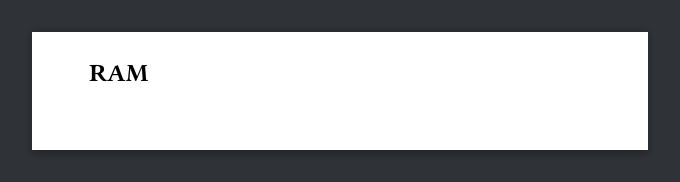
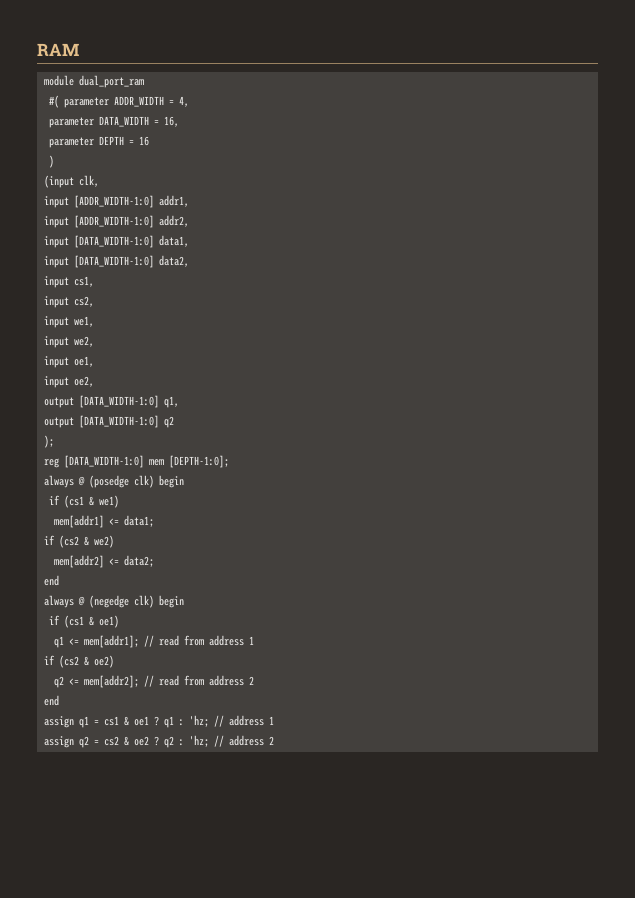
(149, 73) none -> [43,75,144,88] [48,95,189,108] [48,116,179,128] [48,136,149,148] [48,155,54,168] [43,175,99,188] [43,195,189,208] [43,215,189,228] [43,235,189,248] [43,255,189,268] [43,276,94,288] [43,296,94,308] [43,316,94,328] [43,336,94,348] [43,356,94,368] [43,376,94,388] [43,395,179,408] [43,415,174,428] [43,435,54,448] [43,455,229,468] [43,475,184,488] [48,495,119,508] [53,515,154,528] [43,535,114,548] [53,555,154,568] [43,575,59,586] [43,595,184,608] [48,615,119,628] [53,635,254,648] [43,655,114,668] [53,675,254,688] [43,695,59,706] [43,715,274,728] [43,735,274,748] // module dual_port_ram // #( parameter ADDR_WIDTH = 4, // parameter DATA_WIDTH = 16, // parameter DEPTH = 16 // ) // (input clk, // input [ADDR_WIDTH-1:0] addr1, // input [ADDR_WIDTH-1:0] addr2, // input [DATA_WIDTH-1:0] data1, // input [DATA_WIDTH-1:0] data2, // input cs1, // input cs2, // input we1, // input we2, // input oe1, // input oe2, // output [DATA_WIDTH-1:0] q1, // output [DATA_WIDTH-1:0] q2 // ); // reg [DATA_WIDTH-1:0] mem [DEPTH-1:0]; // always @ (posedge clk) begin // if (cs1 & we1) // mem[addr1] <= data1; // if (cs2 & we2) // mem[addr2] <= data2; // end // always @ (negedge clk) begin // if (cs1 & oe1) // q1 <= mem[addr1]; // read from address 1 // if (cs2 & oe2) // q2 <= mem[addr2]; // read from address 2 // end // assign q1 = cs1 & oe1 ? q1 : 'hz; // address 1 // assign q2 = cs2 & oe2 ? q2 : 'hz; // address 2

